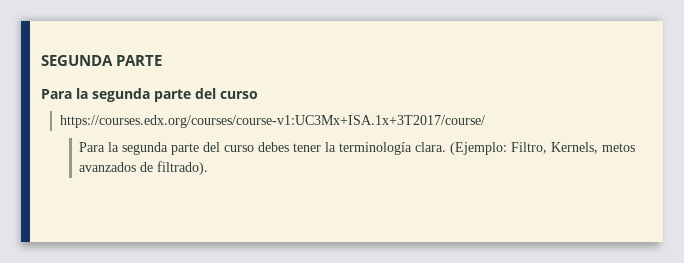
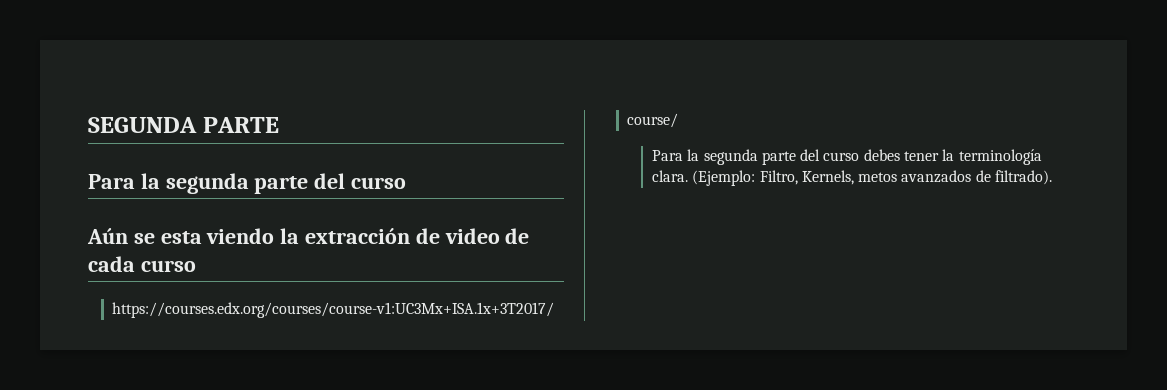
(258, 95) none -> [87,228,530,244] [88,256,196,272] // Aún se esta viendo la extracción de video de cada curso

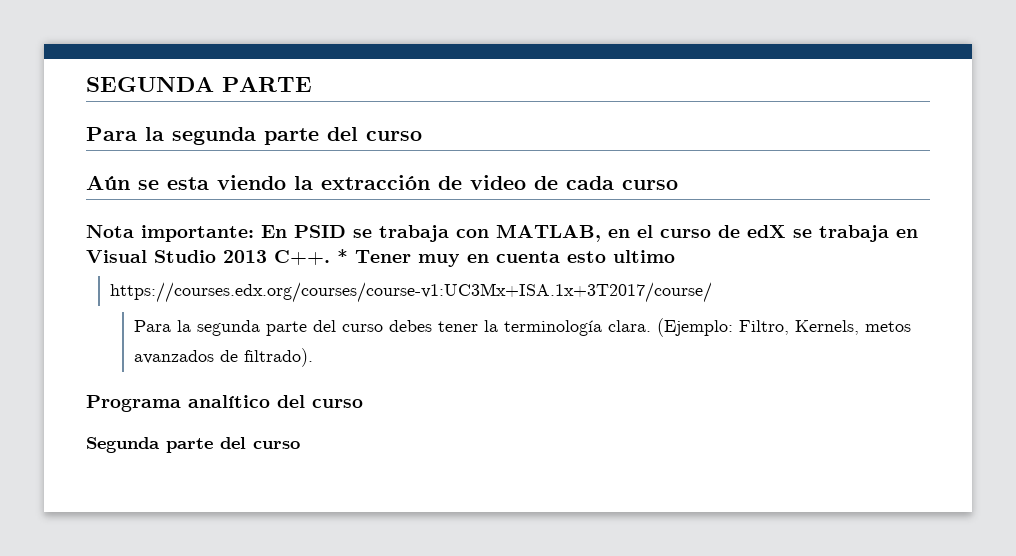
(196, 266) none -> [86,224,918,242] [86,249,675,267] // Nota importante: En PSID se trabaja con MATLAB, en el curso de edX se trabaja en Visual Studio 2013 C++. * Tener muy en cuenta esto ultimo
(1053, 177) none -> [86,395,363,412] [86,437,300,453] // Programa analítico del curso // Segunda parte del curso

